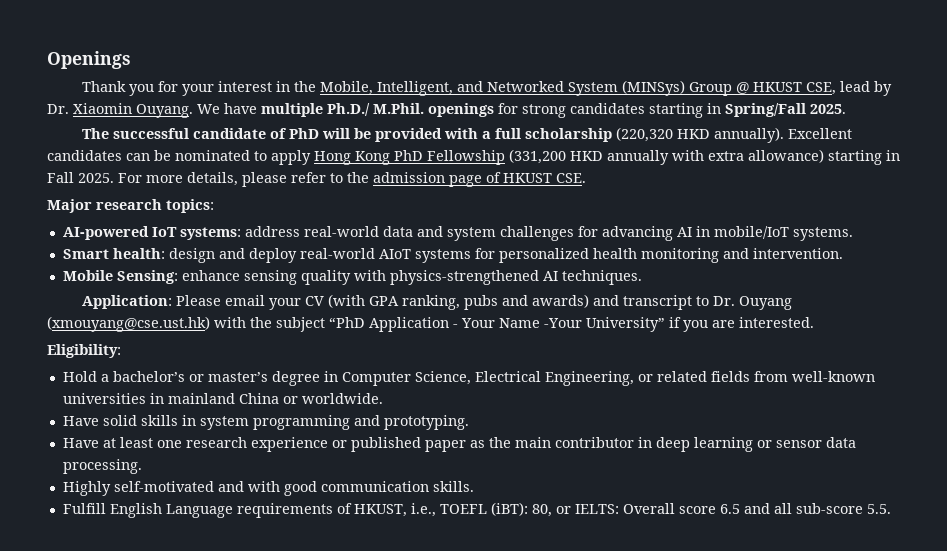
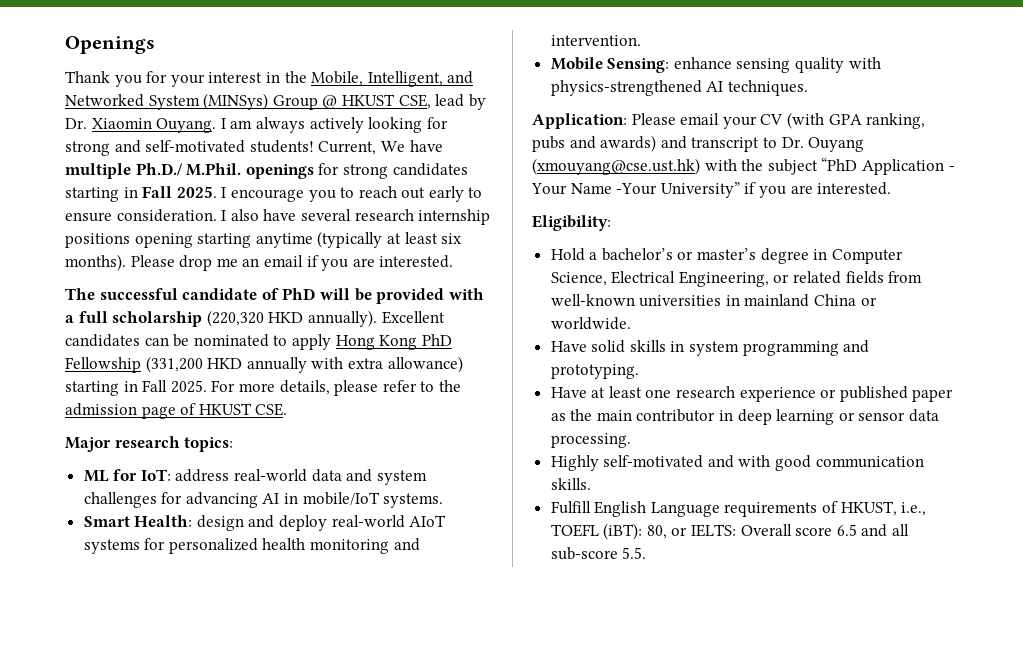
(193, 111) none -> [220,117,448,133] [65,140,377,156] I am always actively looking for strong and self-motivated students! Current,
[725,103,846,117] Spring/Fall 2025. -> [142,186,483,202] [65,209,491,225] [65,231,463,248] [65,254,454,271] Fall 2025. I encourage you to reach out early to ensure consideration. I also have several research internship positions opening starting anytime (typically at least six months). Please drop me an email if you are interested.
[62,226,241,240] AI-powered IoT systems: -> [83,469,171,482] ML for IoT:
[112,248,165,259] health: -> [134,515,193,527] Health:

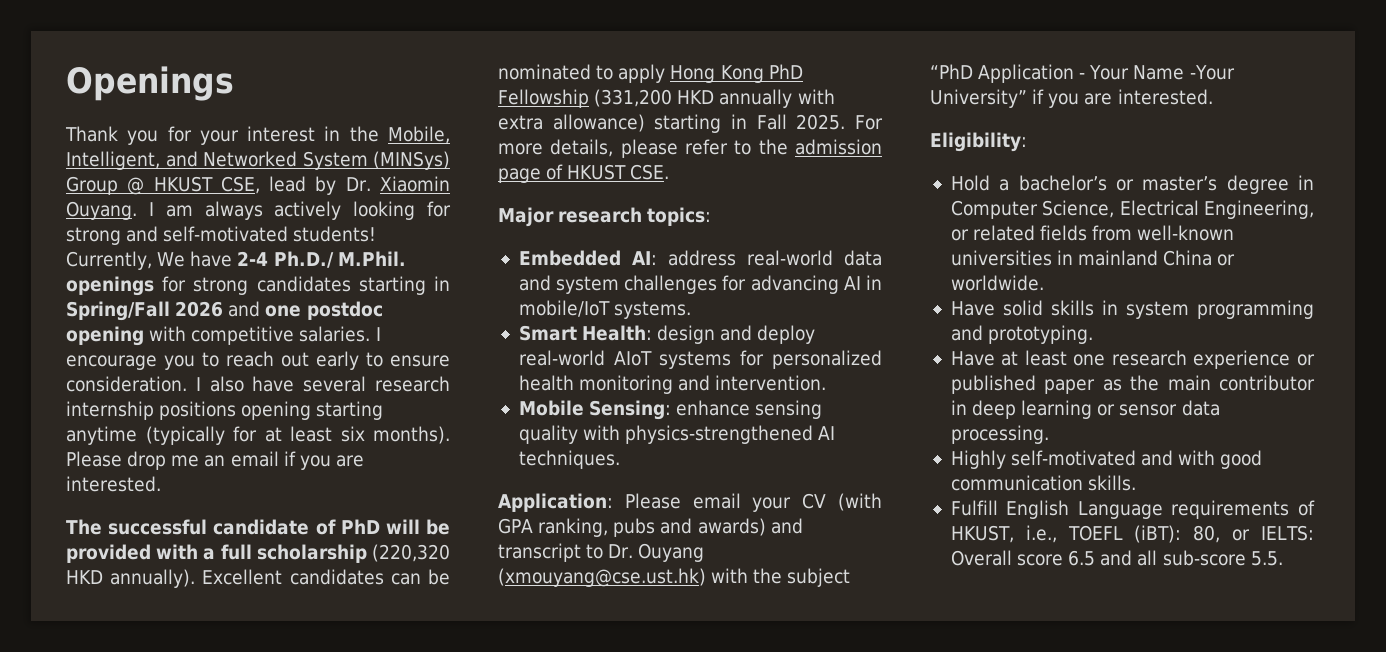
[318,141,377,155] Current, -> [66,251,152,270] Currently,
[65,163,131,179] multiple -> [237,251,269,266] 2-4
[142,186,217,198] Fall 2025. -> [66,301,383,321] [66,326,371,346] Spring/Fall 2026 and one postdoc opening with competitive salaries.
(383, 239) none -> [233,426,257,442] for
[83,469,171,482] ML for IoT: -> [518,250,657,266] Embedded AI:

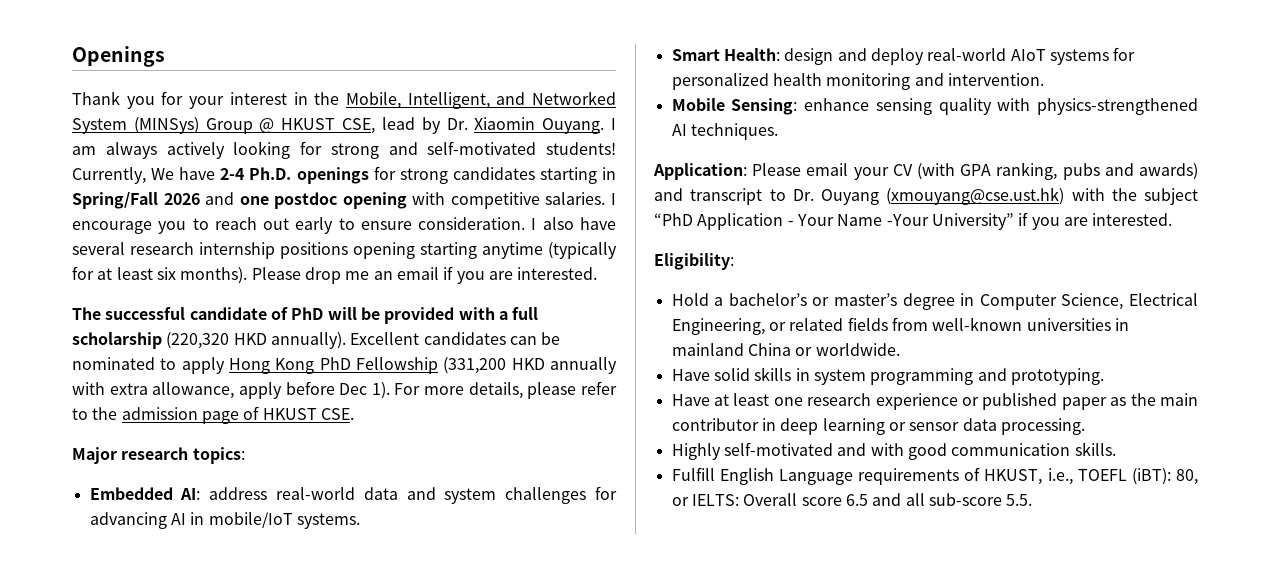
[273,251,406,268] Ph.D./ M.Phil. -> [249,167,292,180] Ph.D.
[552,114,846,133] allowance) starting in Fall 2025. -> [152,381,390,399] allowance, apply before Dec 1).

